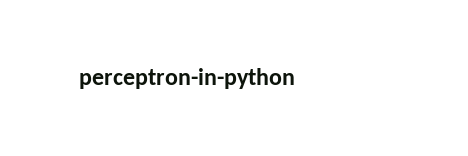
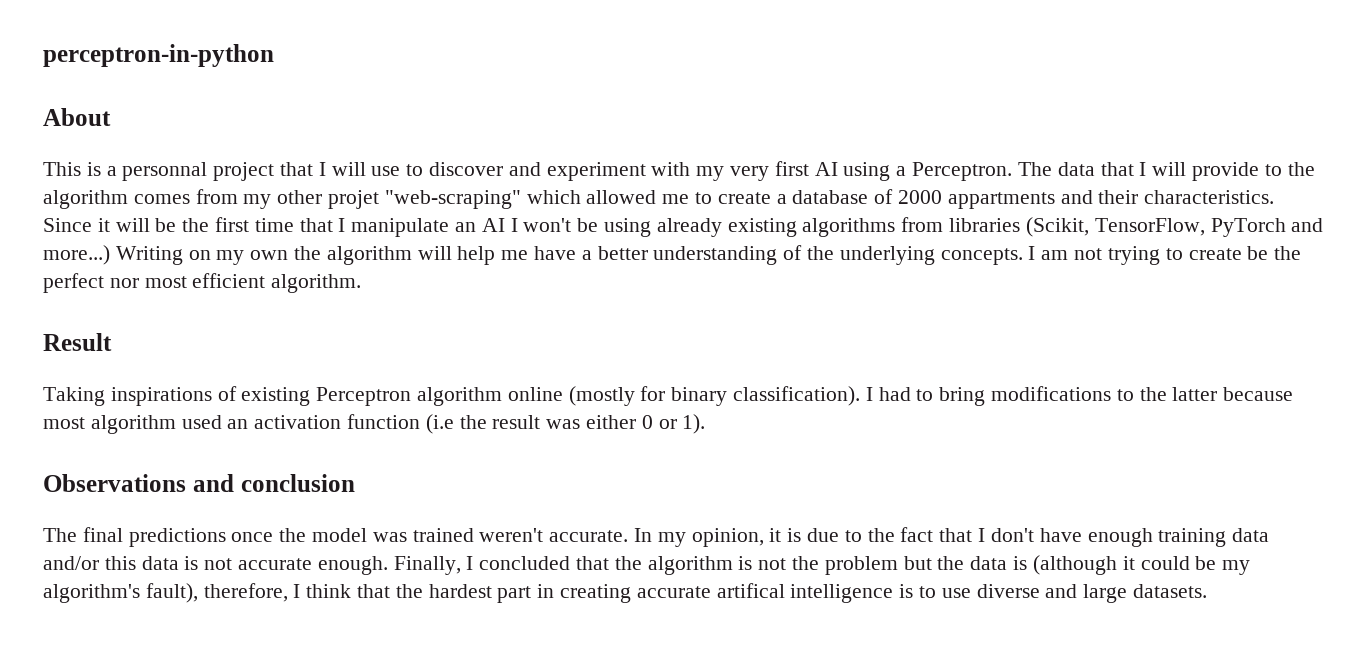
(295, 78) none -> [43,108,111,126] [43,161,1315,181] [43,189,1275,209] [43,217,1324,237] [43,245,1302,265] [43,273,362,293] [43,333,112,351] [43,386,1294,406] [43,414,706,434] [43,474,355,492] [43,527,1270,547] [43,555,1251,575] [43,583,1208,603] // About // This is a personnal project that I will use to discover and experiment with my very first AI using a Perceptron. The data that I will provide to the algorithm comes from my other projet "web-scraping" which allowed me to create a database of 2000 appartments and their characteristics. Since it will be the first time that I manipulate an AI I won't be using already existing algorithms from libraries (Scikit, TensorFlow, PyTorch and more...) Writing on my own the algorithm will help me have a better understanding of the underlying concepts. I am not trying to create be the perfect nor most efficient algorithm. // Result // Taking inspirations of existing Perceptron algorithm online (mostly for binary classification). I had to bring modifications to the latter because most algorithm used an activation function (i.e the result was either 0 or 1). // Observations and conclusion // The final predictions once the model was trained weren't accurate. In my opinion, it is due to the fact that I don't have enough training data and/or this data is not accurate enough. Finally, I concluded that the algorithm is not the problem but the data is (although it could be my algorithm's fault), therefore, I think that the hardest part in creating accurate artifical intelligence is to use diverse and large datasets.

